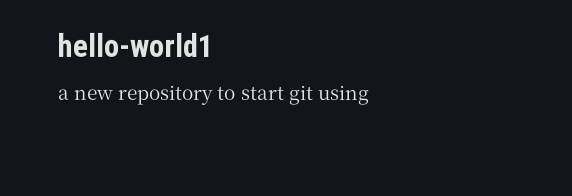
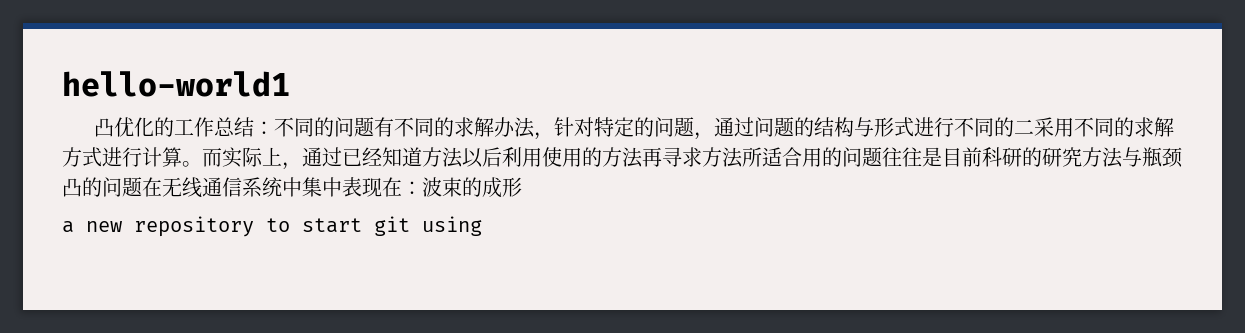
(214, 44) none -> [94,117,1175,140] [62,147,1183,170] [62,177,522,198] // 凸优化的工作总结：不同的问题有不同的求解办法，针对特定的问题，通过问题的结构与形式进行不同的二采用不同的求解方式进行计算。而实际上，通过已经知道方法以后利用使用的方法再寻求方法所适合用的问题往往是目前科研的研究方法与瓶颈凸的问题在无线通信系统中集中表现在：波束的成形

